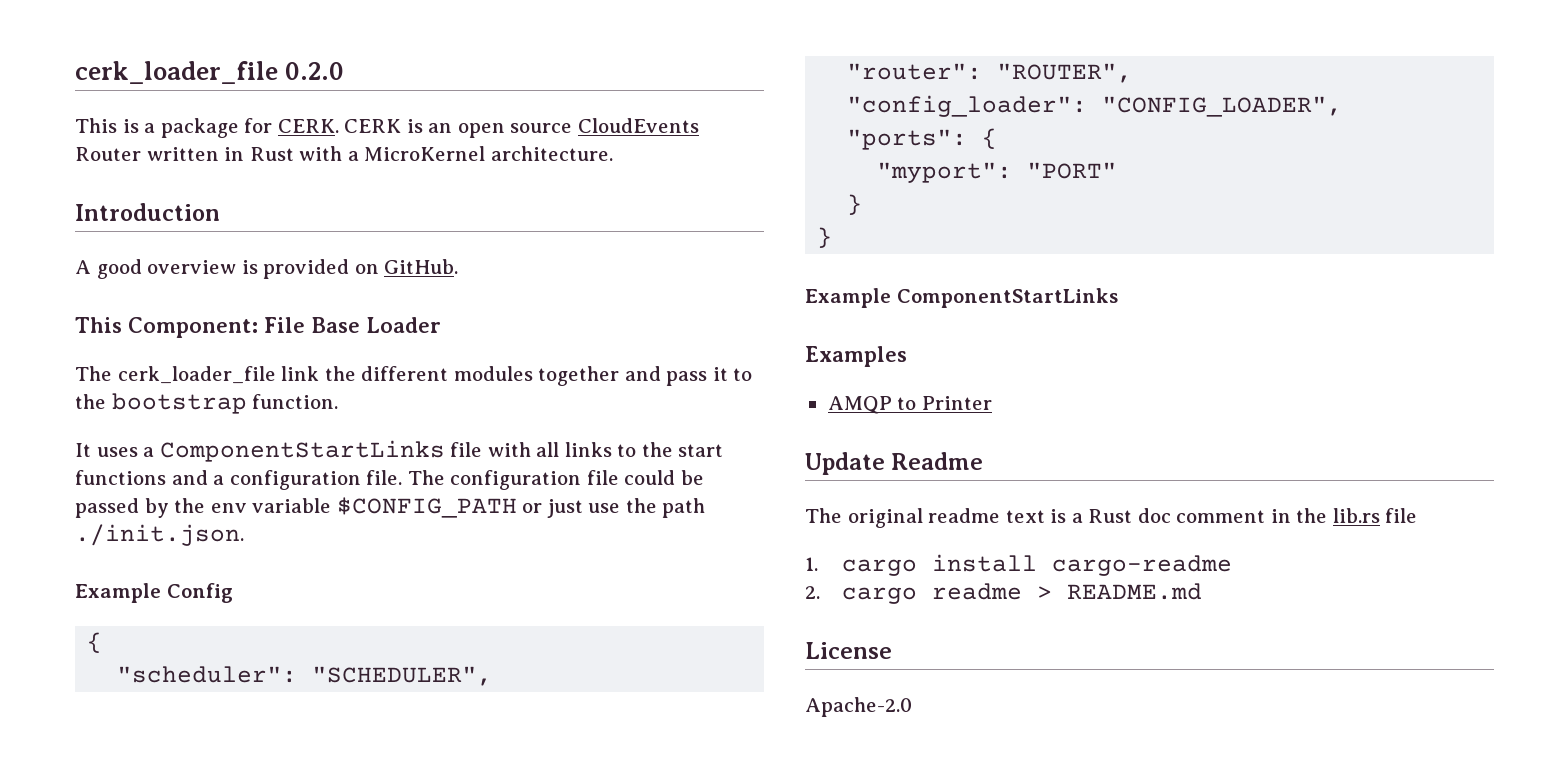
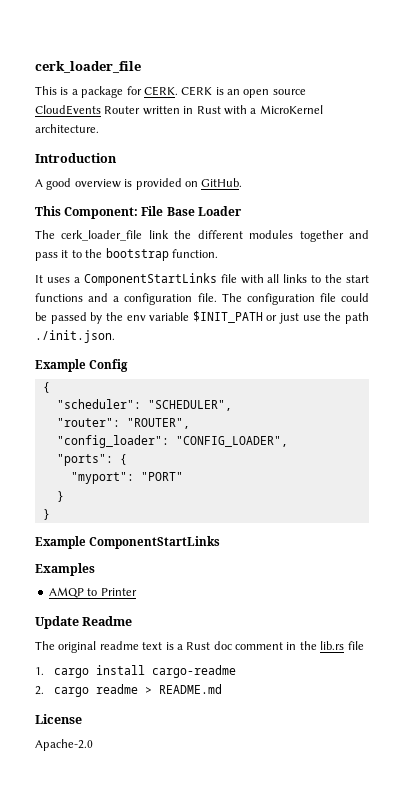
[75,61,345,84] cerk_loader_file 0.2.0 -> [35,61,141,73] cerk_loader_file
[336,497,517,518] $CONFIG_PATH -> [192,311,263,323] $INIT_PATH

